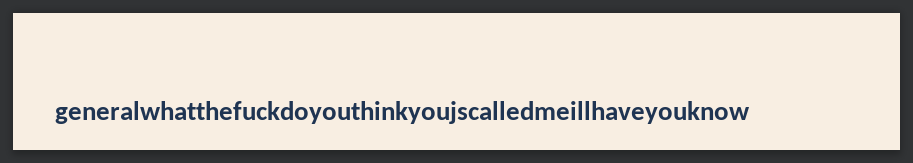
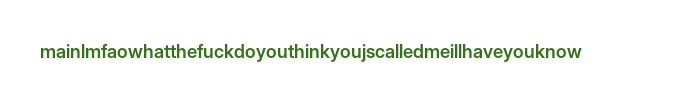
[55,101,750,124] generalwhatthefuckdoyouthinkyoujscalledmeillhaveyouknow -> [40,44,582,62] mainlmfaowhatthefuckdoyouthinkyoujscalledmeillhaveyouknow

